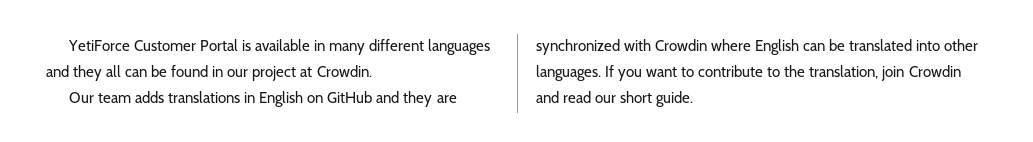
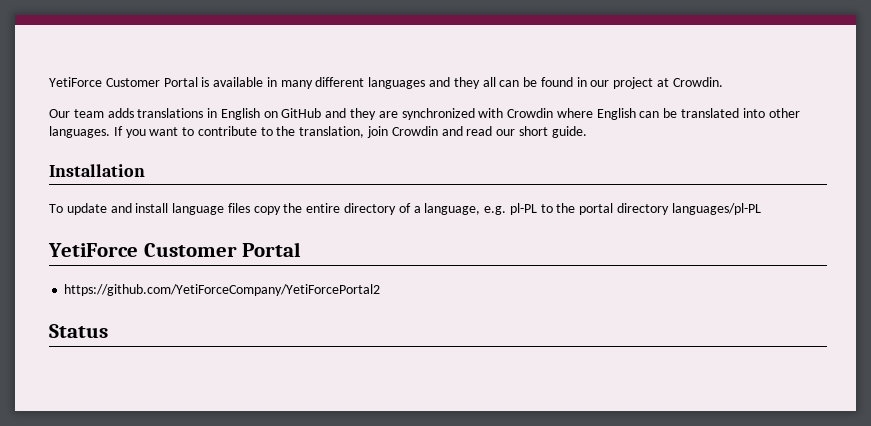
(694, 99) none -> [49,164,145,177] [49,203,761,215] [48,242,302,257] [64,284,381,296] [49,324,108,338] // Installation // To update and install language files copy the entire directory of a language, e.g. pl-PL to the portal directory languages/pl-PL // YetiForce Customer Portal // https://github.com/YetiForceCompany/YetiForcePortal2 // Status

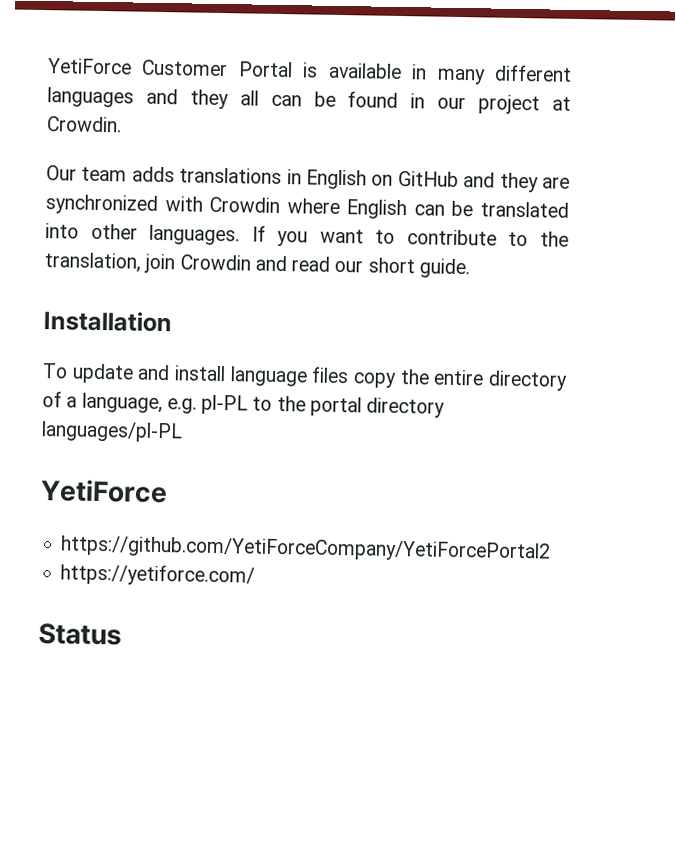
[143,242,302,257] Customer Portal -> (168, 491) none
(381, 290) none -> [60,563,256,587] // https://yetiforce.com/

